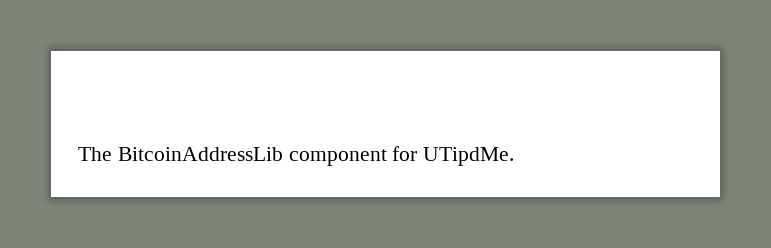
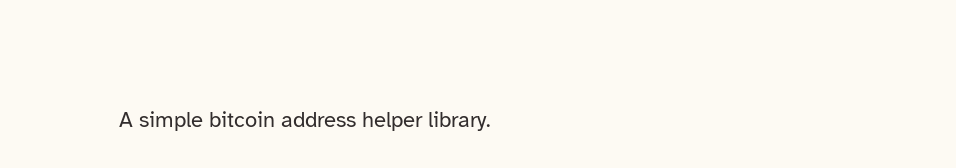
[78,146,515,166] The BitcoinAddressLib component for UTipdMe. -> [119,111,491,131] A simple bitcoin address helper library.

